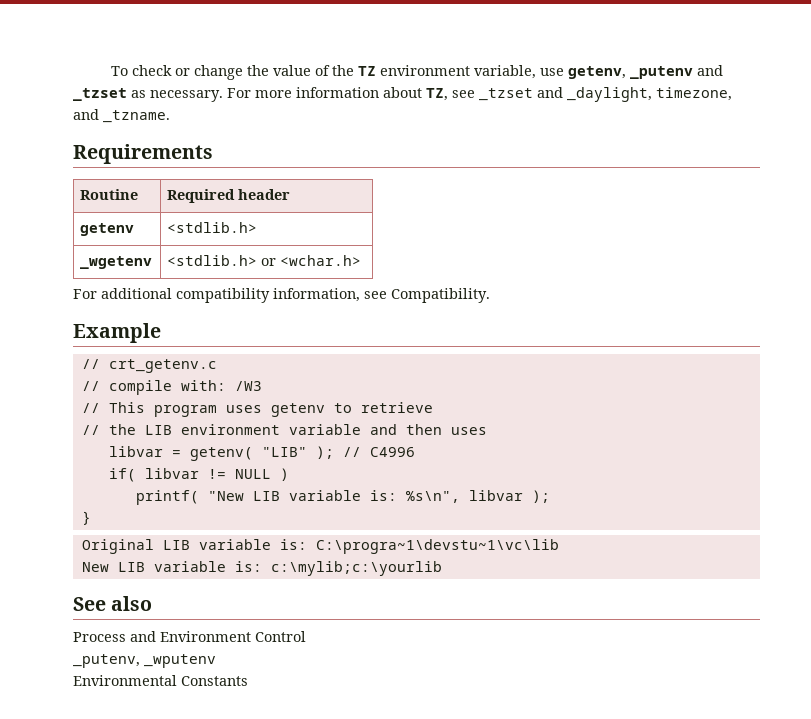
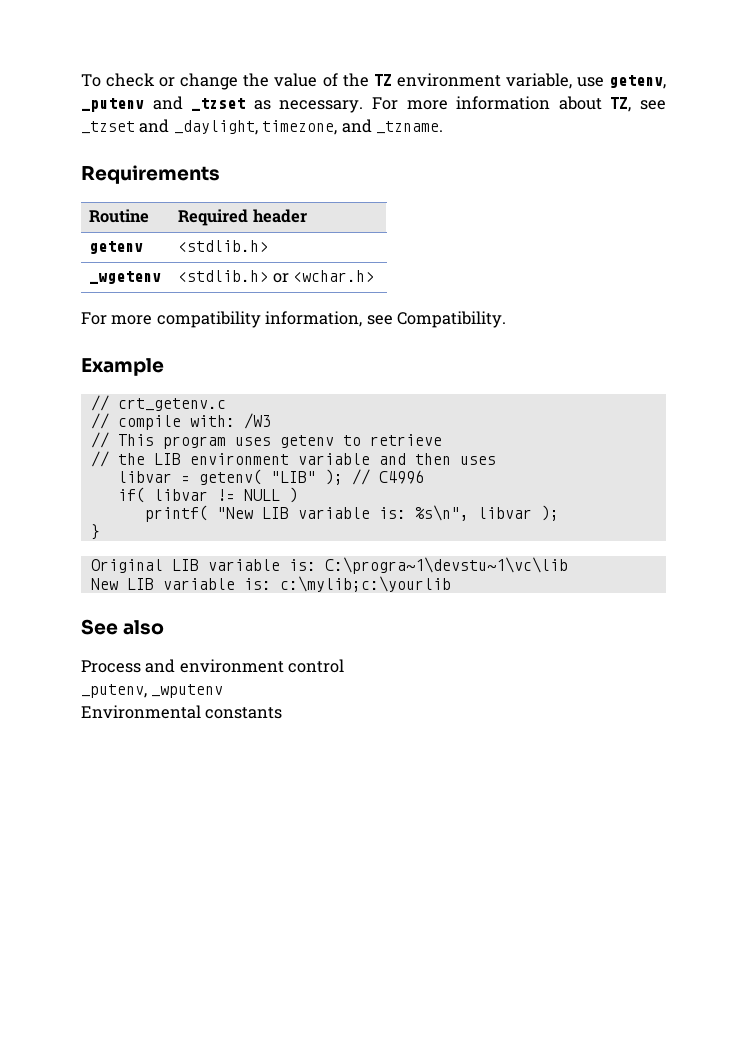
[101,288,172,299] additional -> [111,315,153,325] more
[160,631,306,642] Environment Control -> [179,659,345,673] environment control
[181,676,248,686] Constants -> [205,707,283,719] constants

